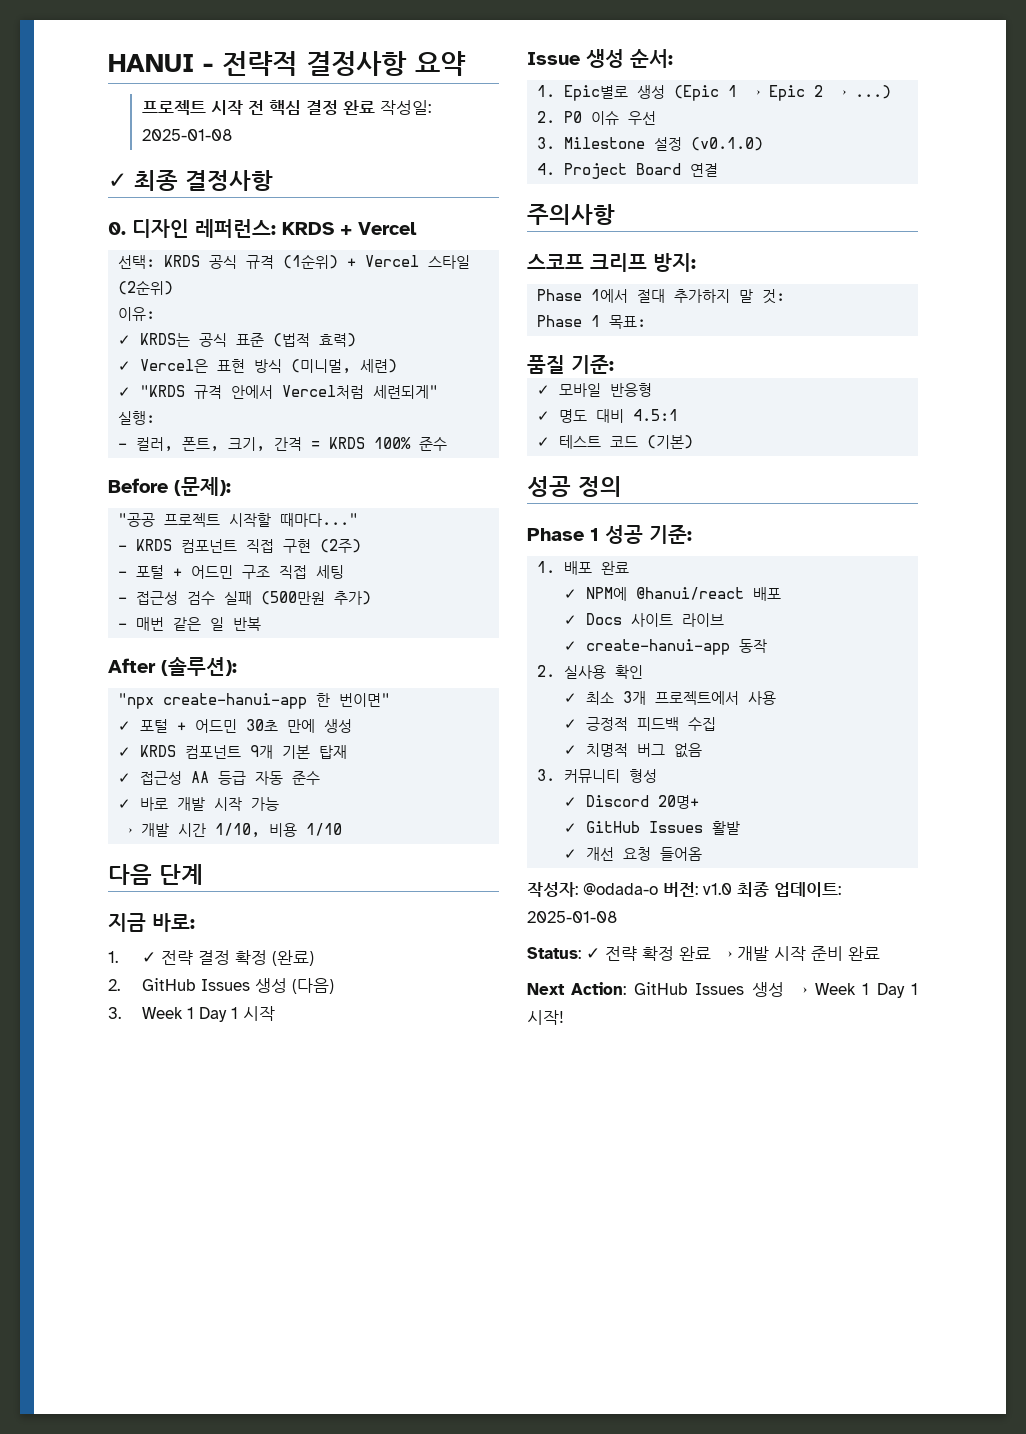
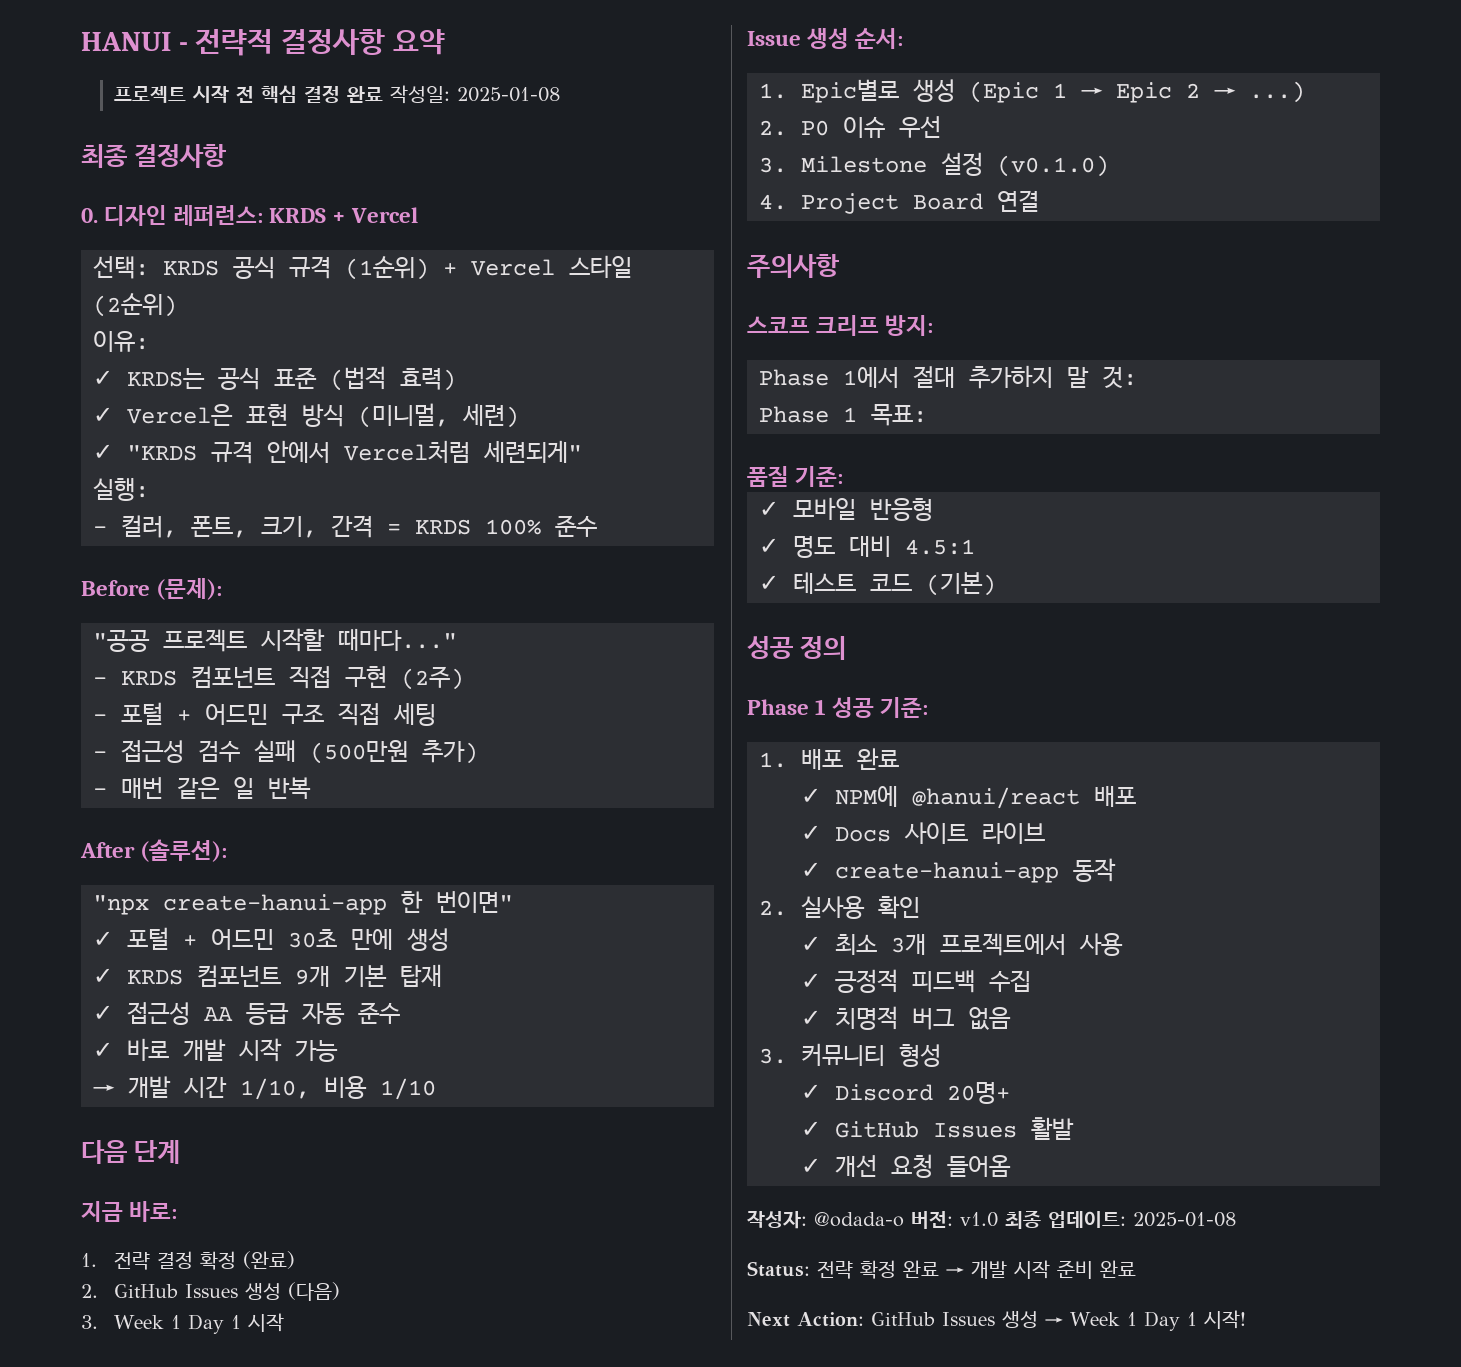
[108,173,127,188] ✓ -> (560, 94) none
[141,952,156,963] ✓ -> (97, 1260) none
[586,948,600,959] ✓ -> (810, 1269) none

